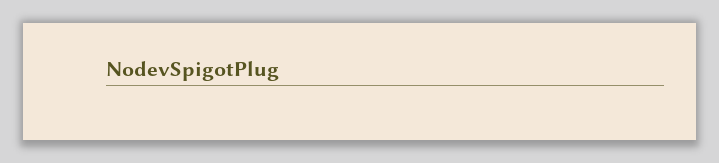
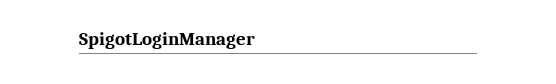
[106,61,279,81] NodevSpigotPlug -> [79,32,255,49] SpigotLoginManager

